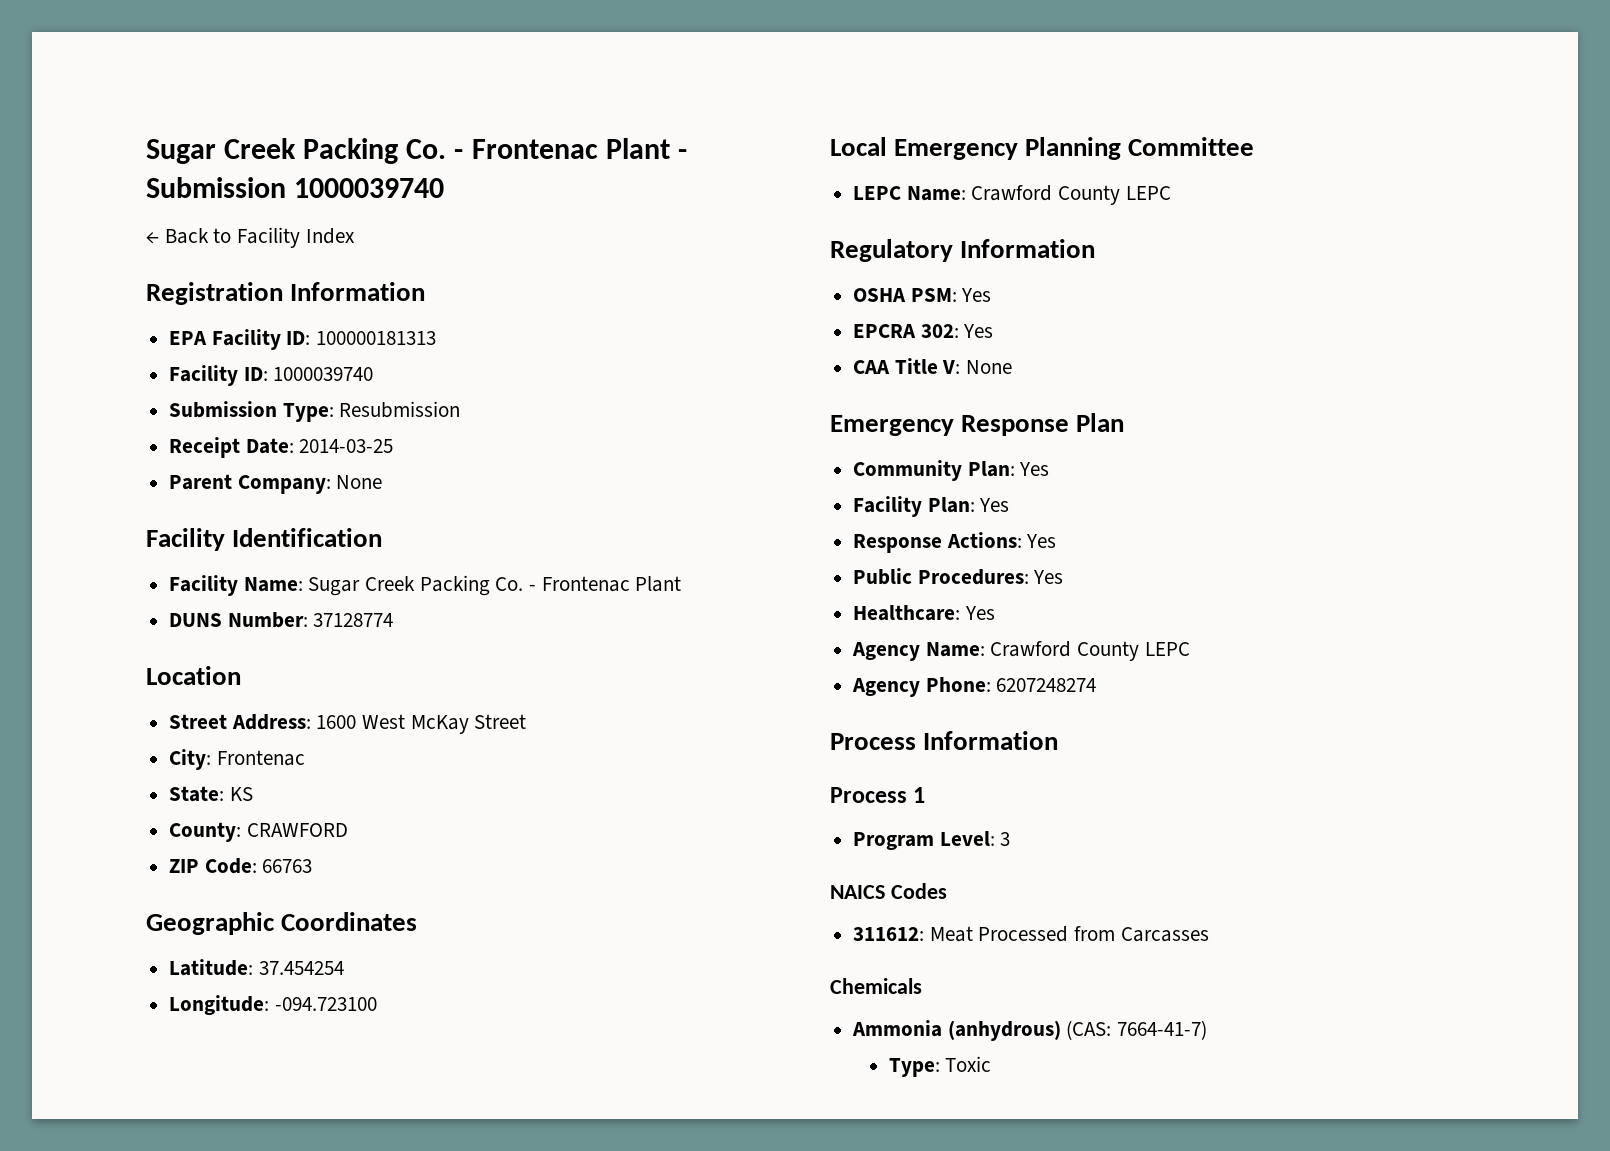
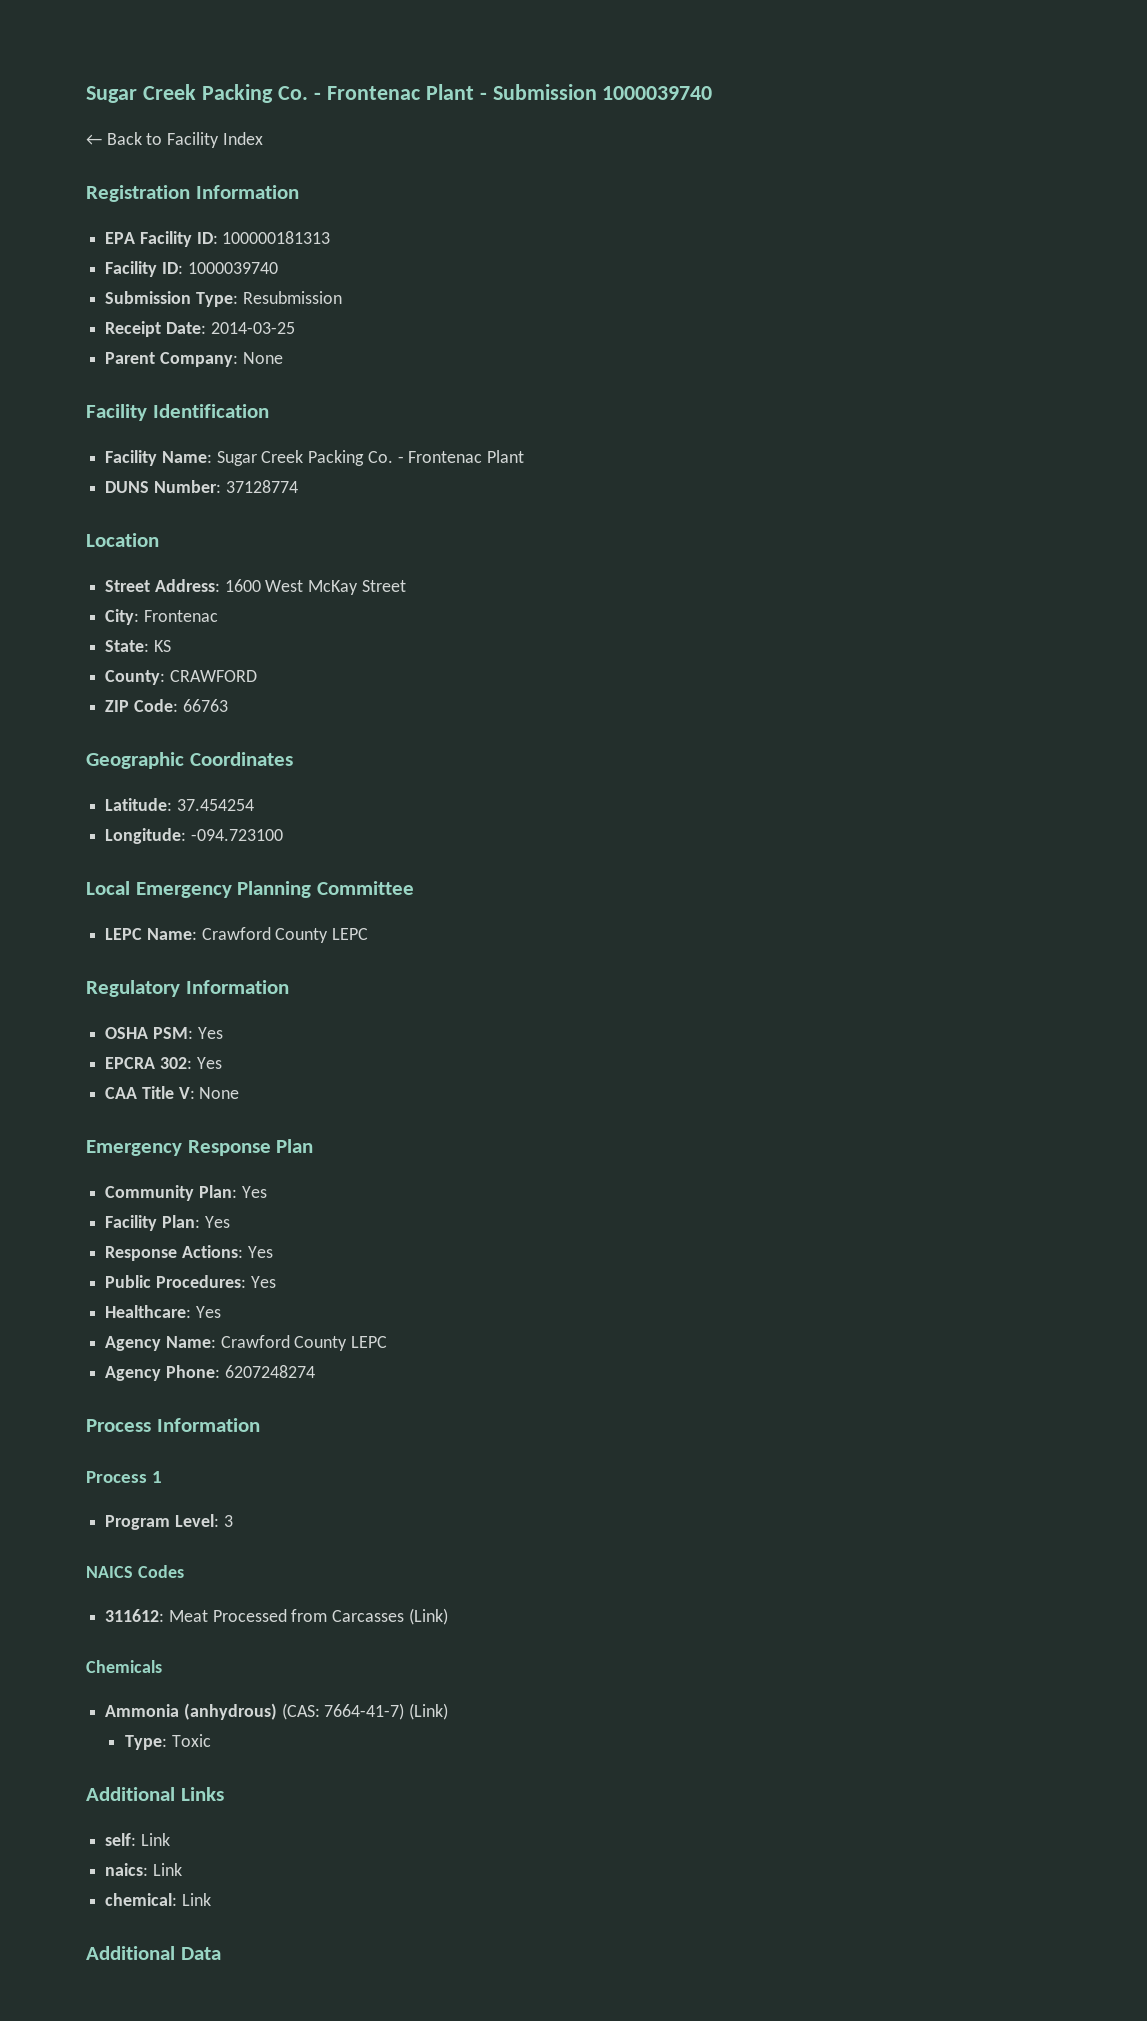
(1209, 934) none -> [408,1608,448,1625] (Link)
(1208, 1030) none -> [409,1703,449,1720] (Link)
(992, 1064) none -> [86,1787,224,1801] [105,1833,170,1846] [105,1863,182,1876] [105,1893,211,1906] [86,1946,221,1960] // Additional Links // self: Link // naics: Link // chemical: Link // Additional Data

